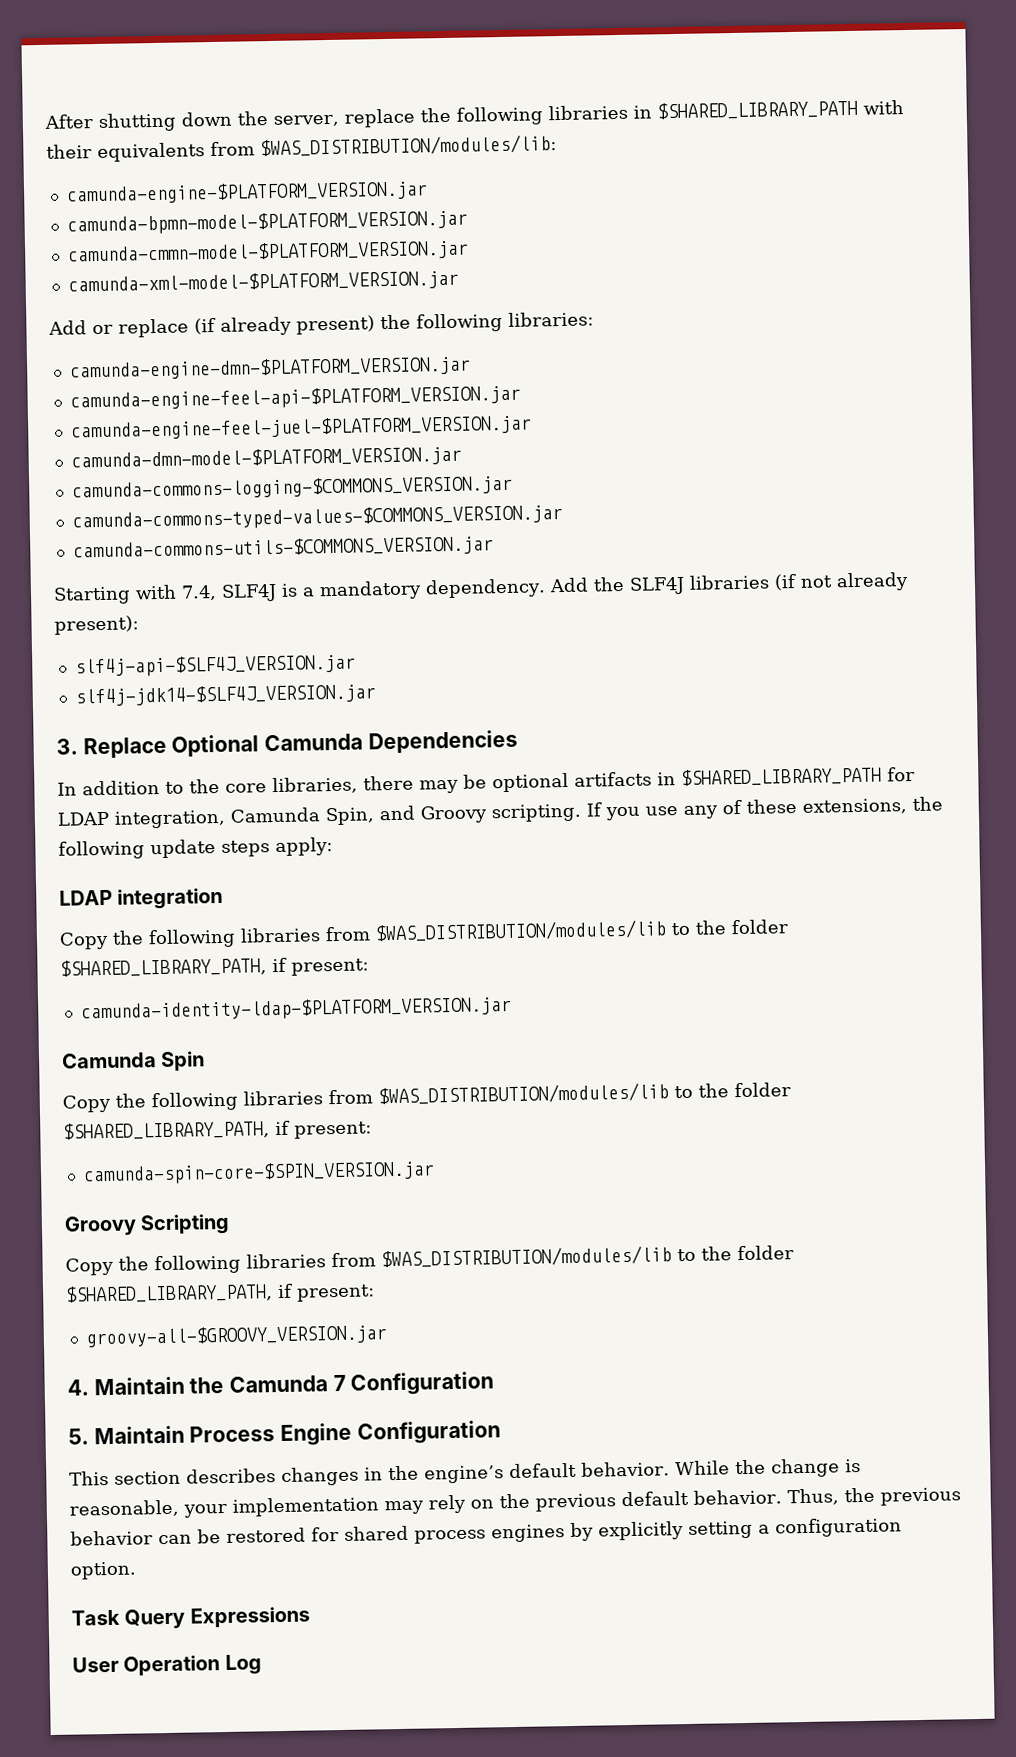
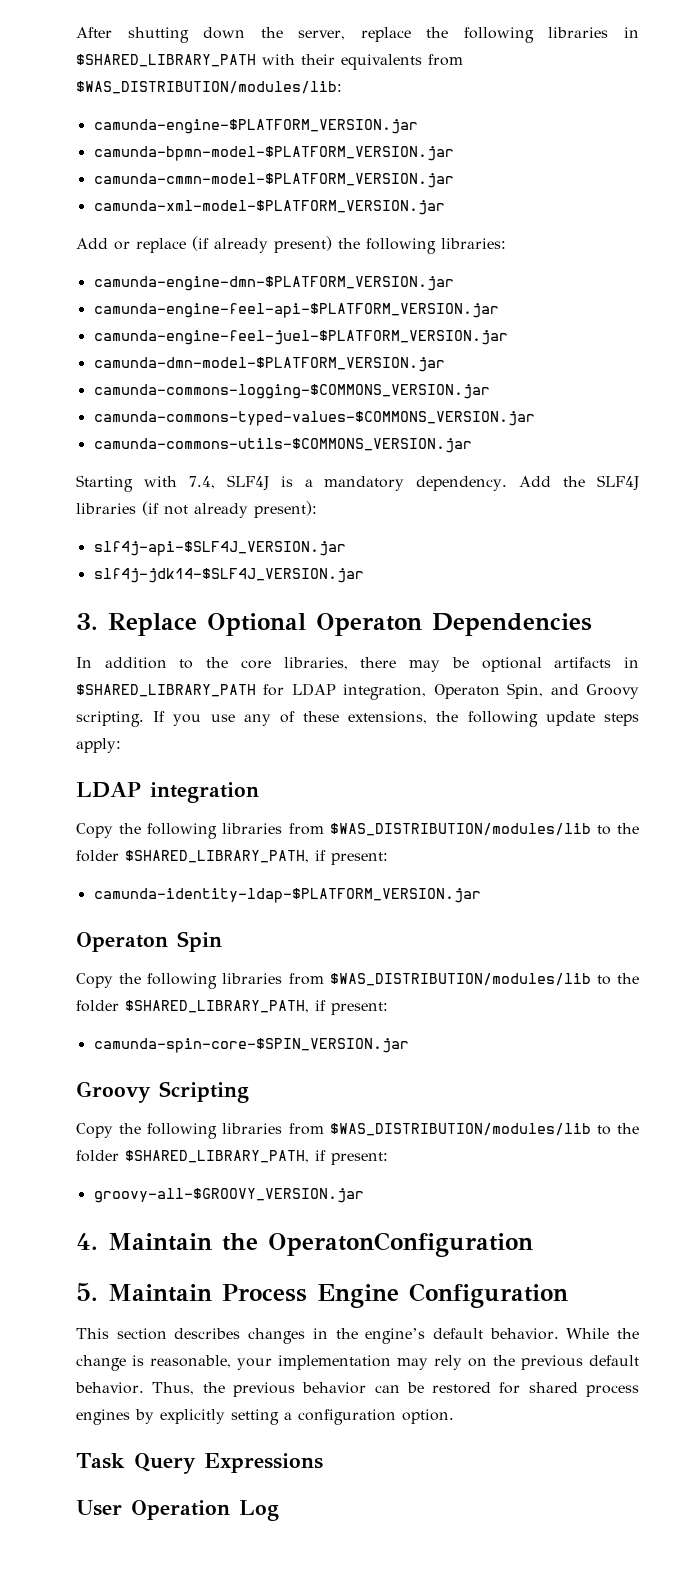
[264,733,364,752] Camunda -> [316,613,422,636] Operaton
[230,807,320,823] Camunda -> [433,684,500,699] Operaton
[61,1052,157,1069] Camunda -> [76,932,168,952] Operaton
[229,1371,495,1396] Camunda 7 Configuration -> [268,1232,533,1257] OperatonConfiguration

